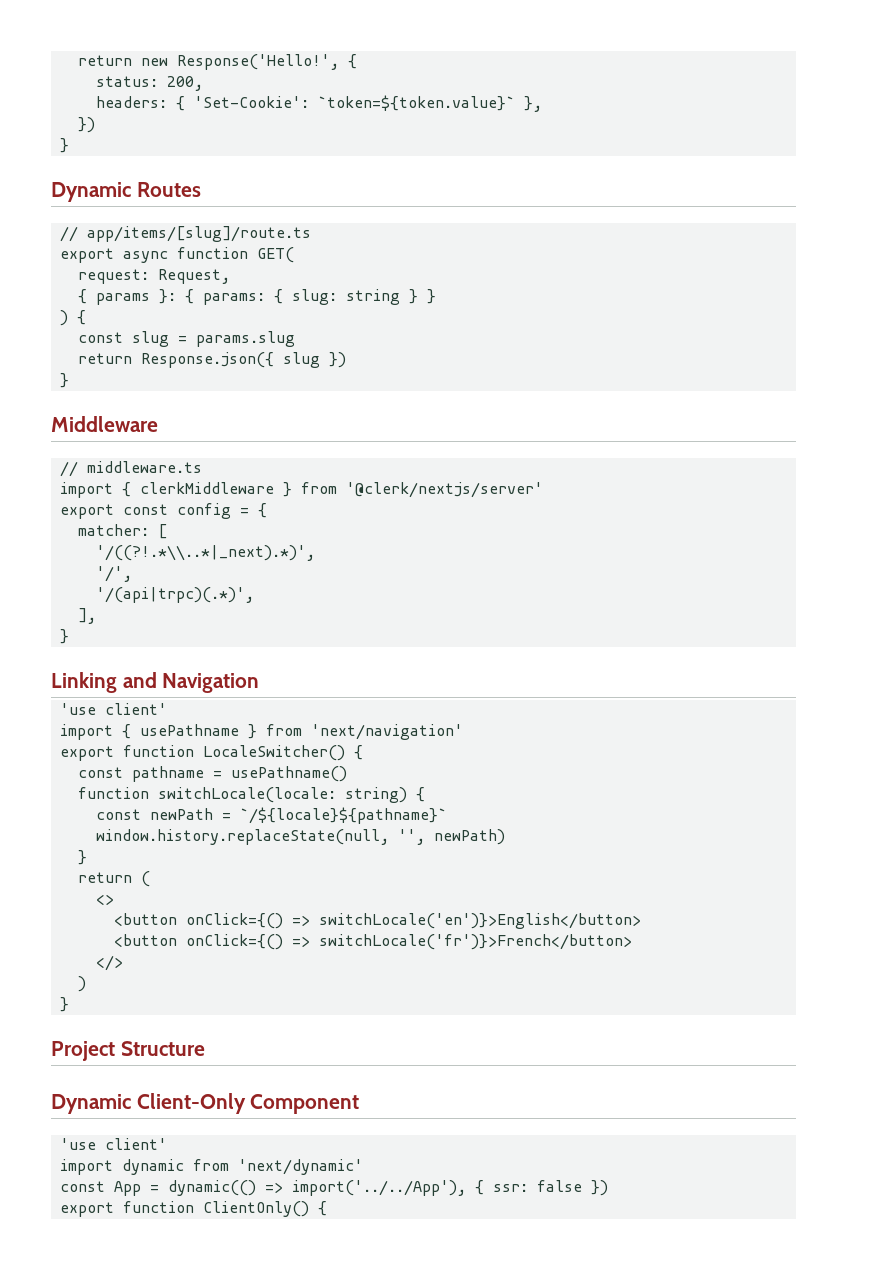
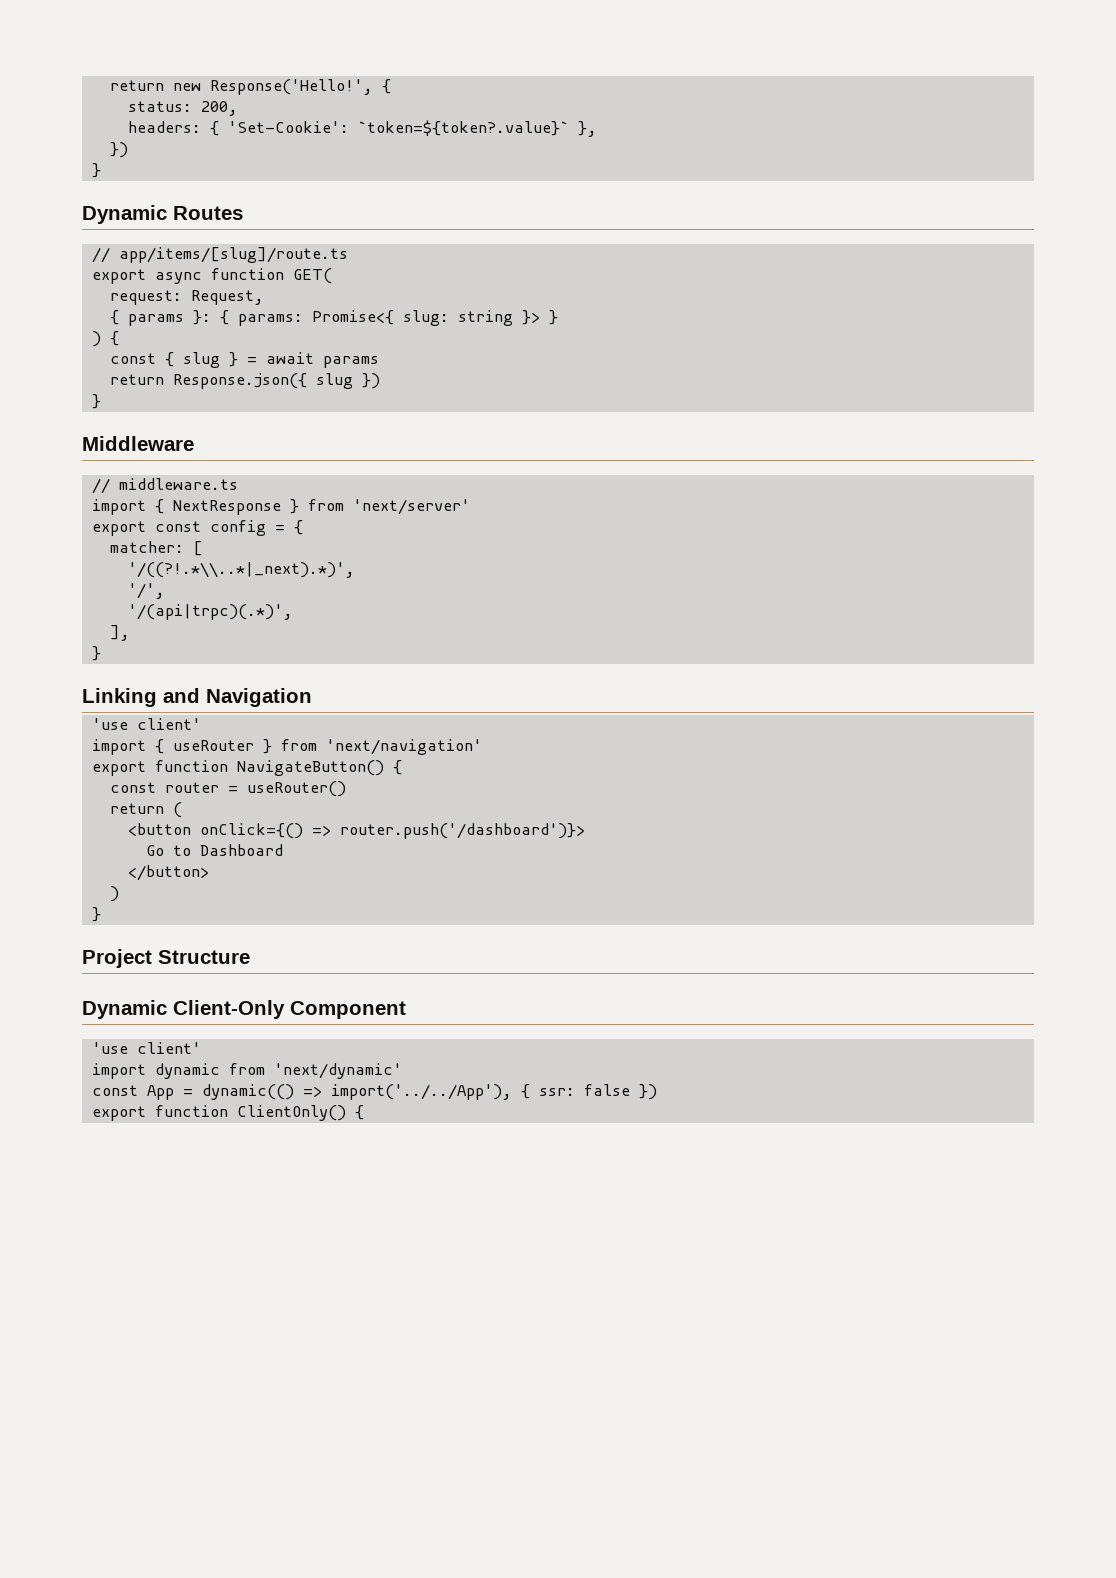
[318,95,515,111] `token=${token.value}` -> [357,120,569,136] `token=${token?.value}`
[274,289,283,304] { -> [311,310,394,325] Promise<{
[409,289,418,304] } -> [521,310,540,325] }>
[132,331,295,347] slug = params.slug -> [164,352,379,368] { slug } = await params
[140,482,543,498] clerkMiddleware } from '@clerk/nextjs/server' -> [172,499,470,515] NextResponse } from 'next/server'
[140,724,239,736] usePathname -> [172,740,254,751] useRouter
[203,745,363,761] [78,766,347,782] [78,787,425,803] [96,807,447,824] [96,829,505,845] [78,850,87,865] LocaleSwitcher() { // const pathname = usePathname() // function switchLocale(locale: string) { // const newPath = `/${locale}${pathname}` // window.history.replaceState(null, '', newPath) // } -> [236,760,402,776] [109,781,346,797] NavigateButton() { // const router = useRouter()
[96,894,114,905] [114,913,641,929] [114,934,632,950] [96,955,123,971] // <> // <button onClick={() => switchLocale('en')}>English</button> // <button onClick={() => switchLocale('fr')}>French</button> // </> -> [127,823,585,839] [145,844,283,856] [127,865,209,881] // <button onClick={() => router.push('/dashboard')}> // Go to Dashboard // </button>

